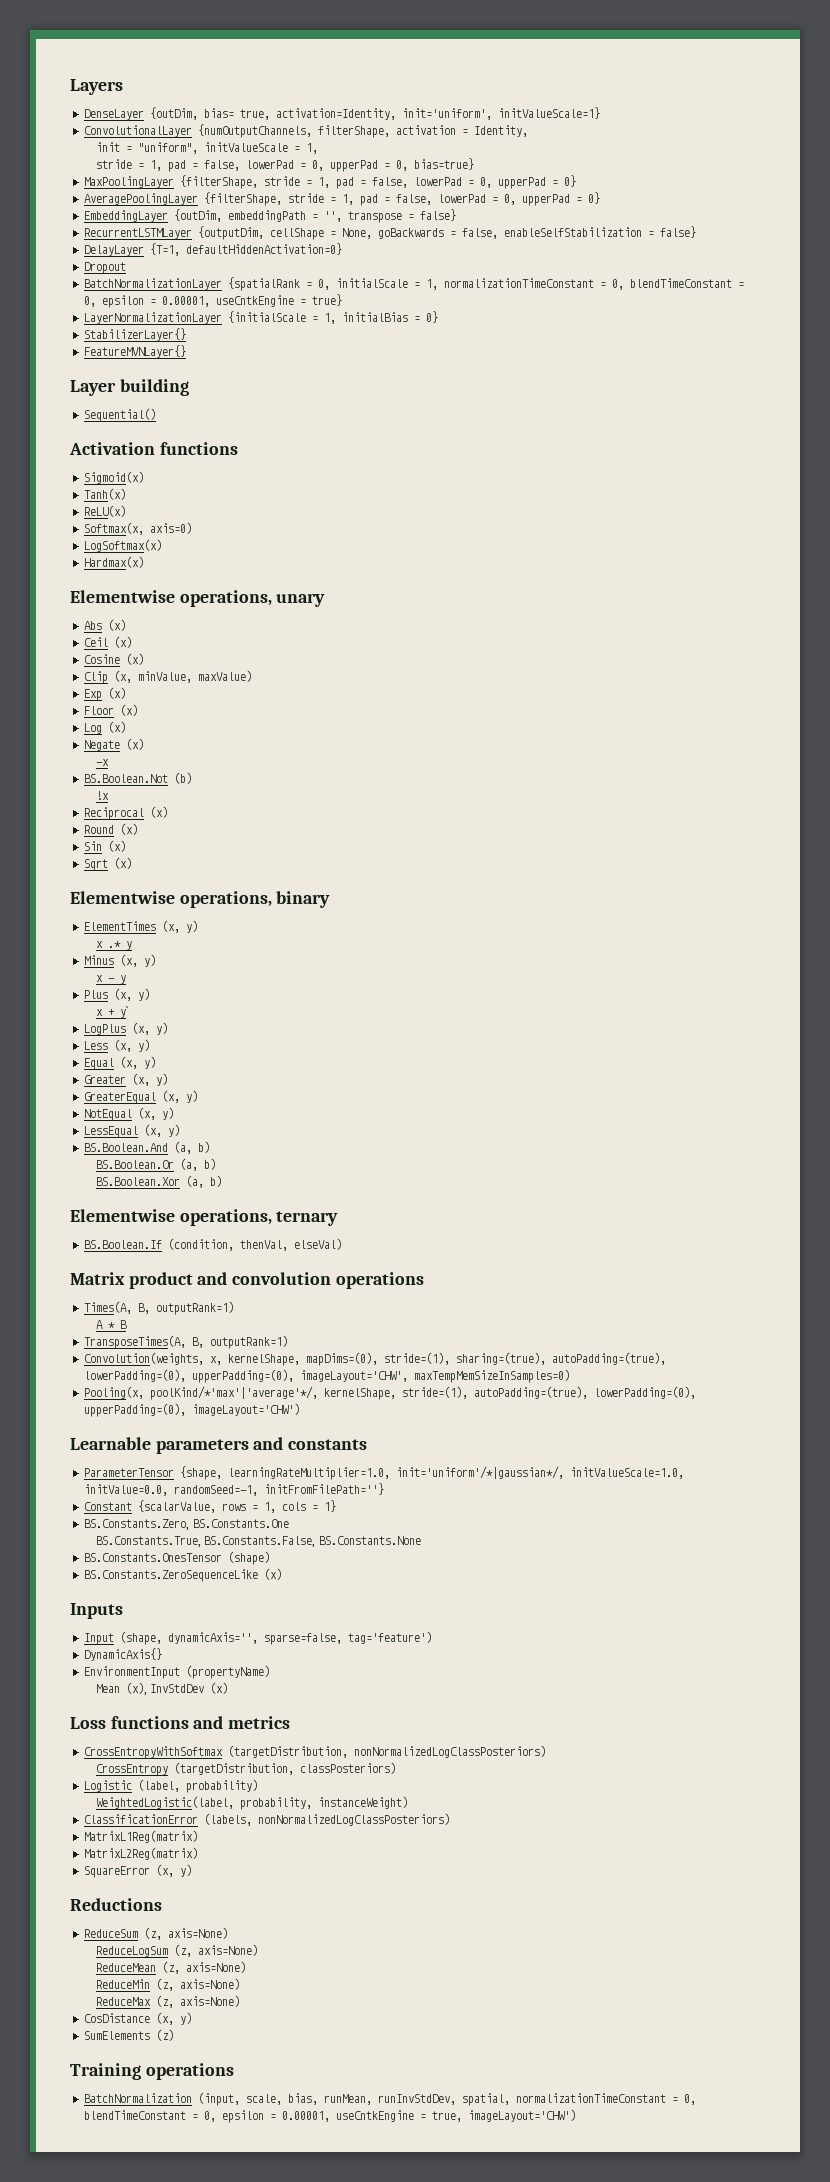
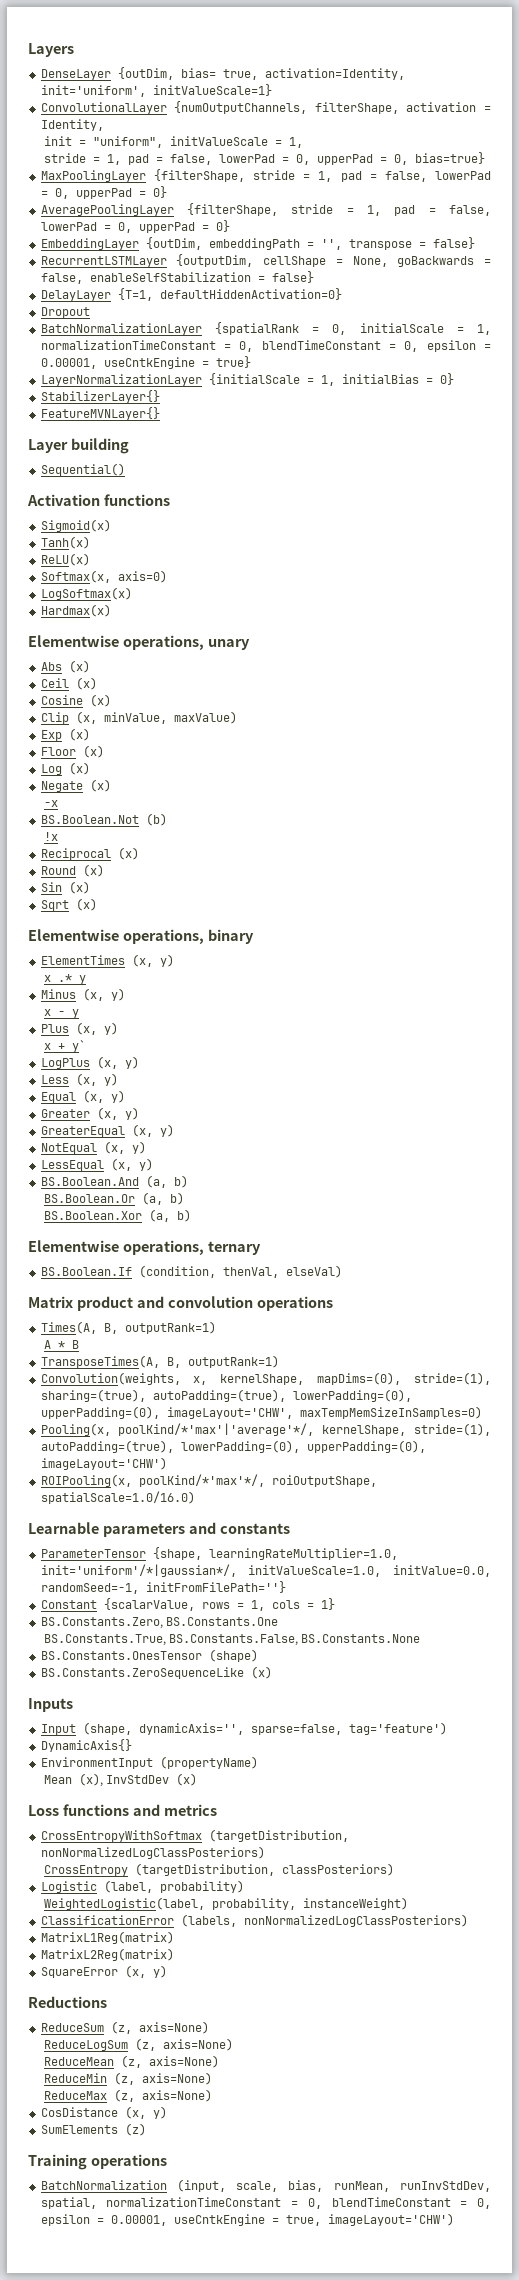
(301, 1409) none -> [40,1474,377,1487] [40,1491,195,1504] // ROIPooling(x, poolKind/*'max'*/, roiOutputShape, spatialScale=1.0/16.0)

